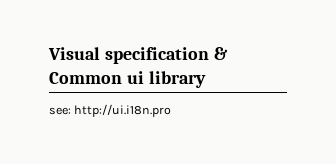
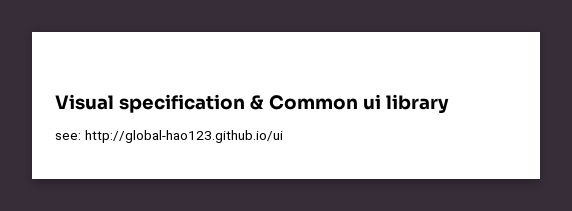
[74,104,172,117] http://ui.i18n.pro -> [84,130,283,143] http://global-hao123.github.io/ui

